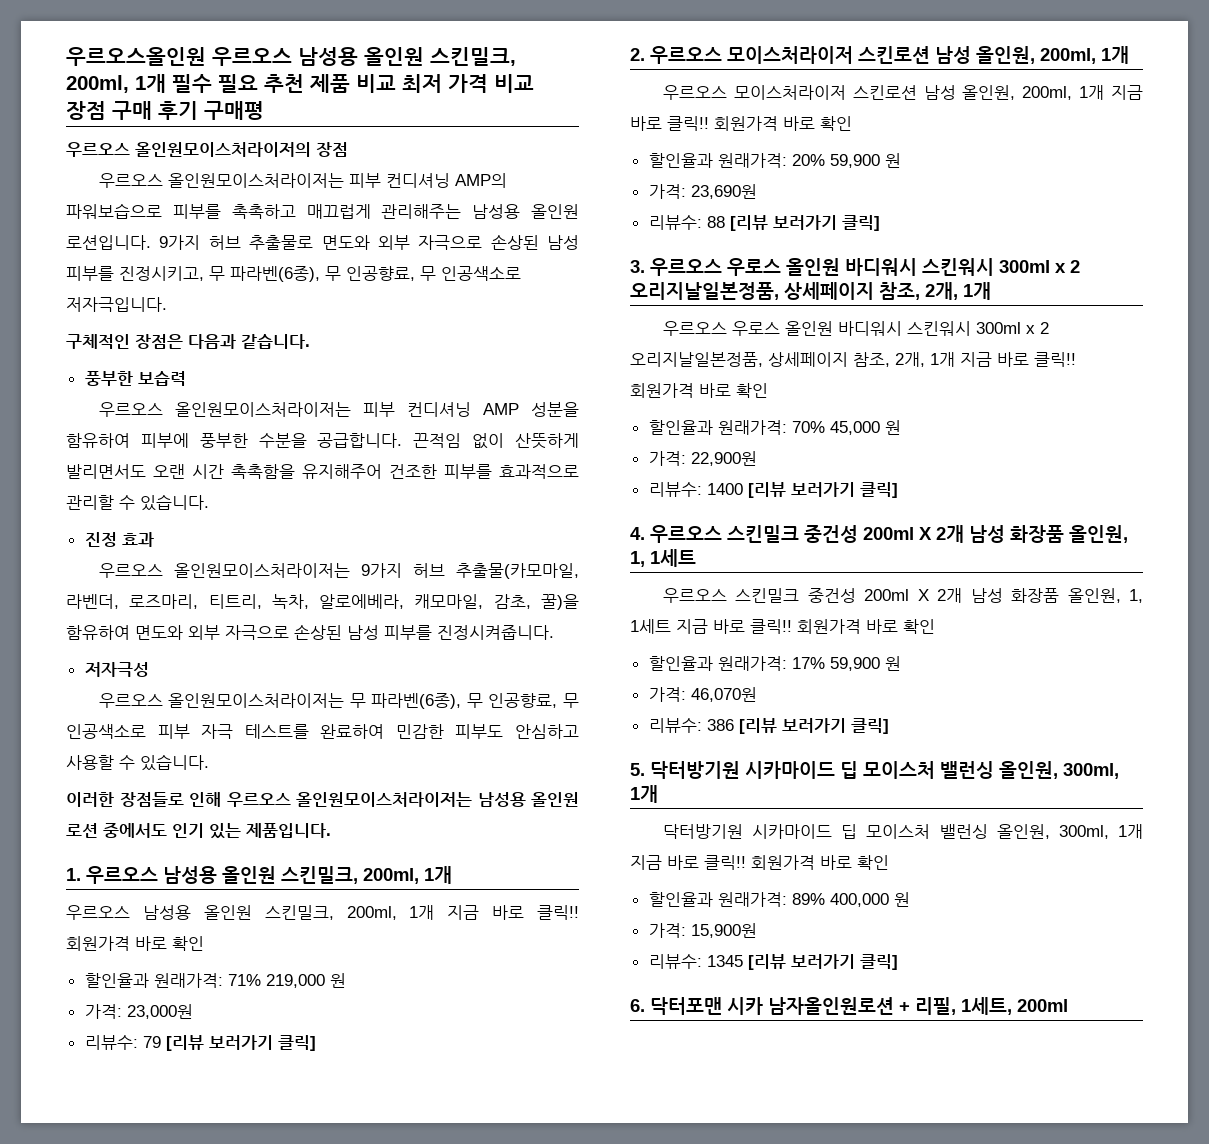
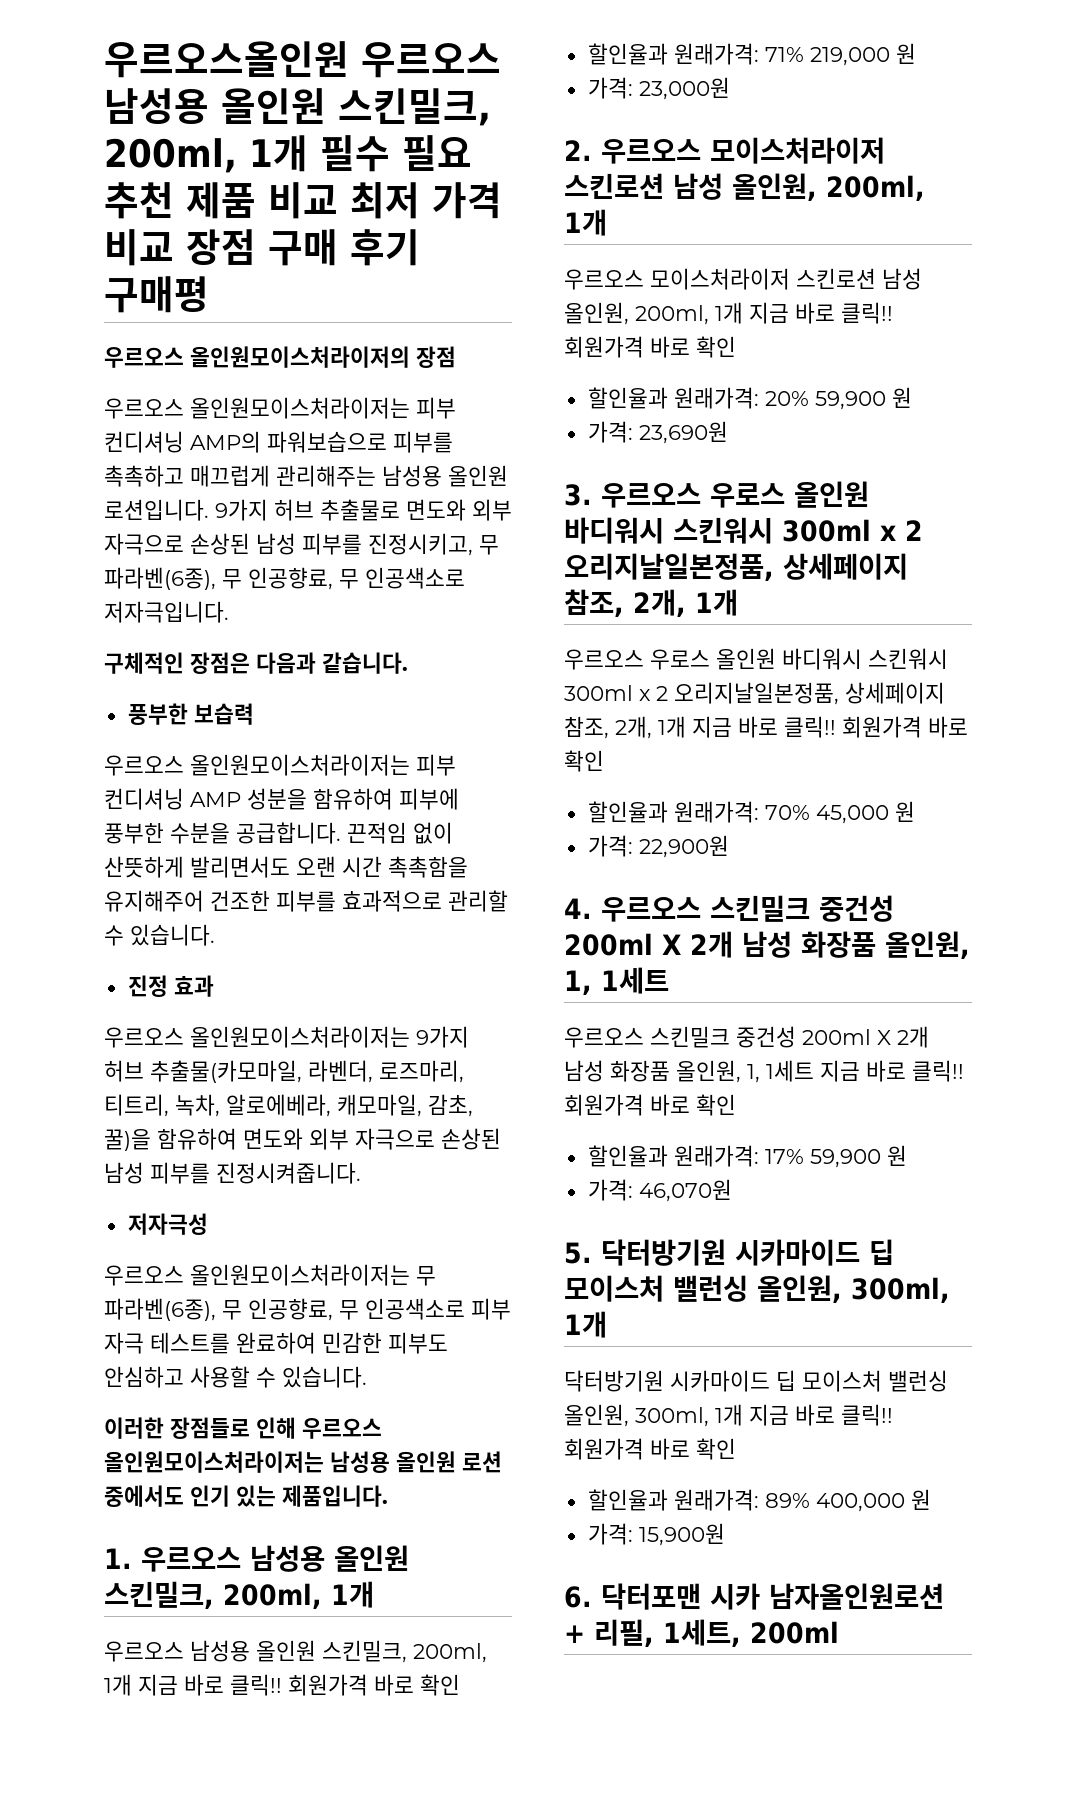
[84,1035,316,1051] // 리뷰수: 79 [리뷰 보러가기 클릭] -> (730, 88) none
[648,215,880,231] // 리뷰수: 88 [리뷰 보러가기 클릭] -> (728, 432) none
[648,482,898,498] // 리뷰수: 1400 [리뷰 보러가기 클릭] -> (729, 846) none
[648,718,889,734] // 리뷰수: 386 [리뷰 보러가기 클릭] -> (732, 1190) none
[648,954,898,970] // 리뷰수: 1345 [리뷰 보러가기 클릭] -> (725, 1534) none

